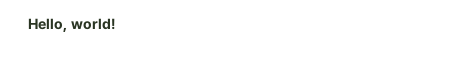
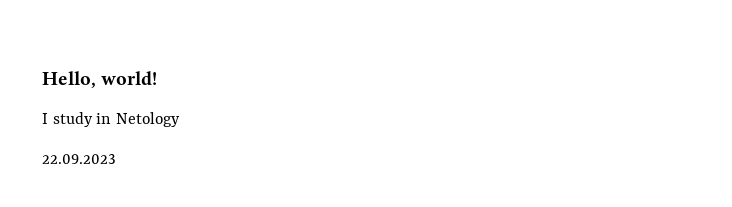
(115, 24) none -> [42,112,181,127] [42,154,116,164] // I study in Netology // 22.09.2023

